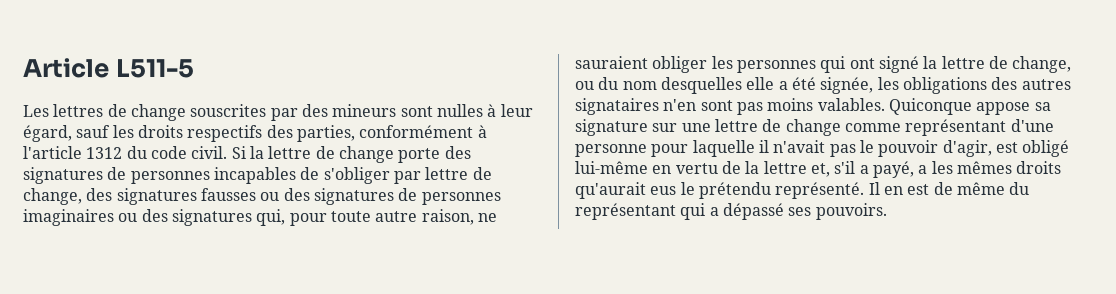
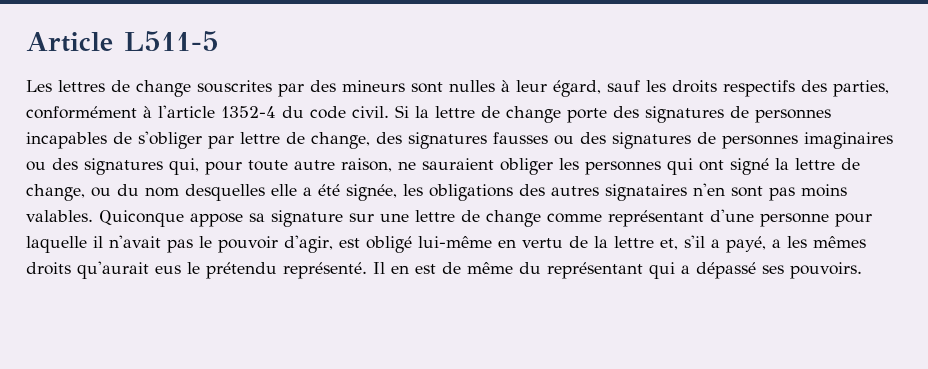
[86,147,123,159] 1312 -> [221,106,276,118] 1352-4

